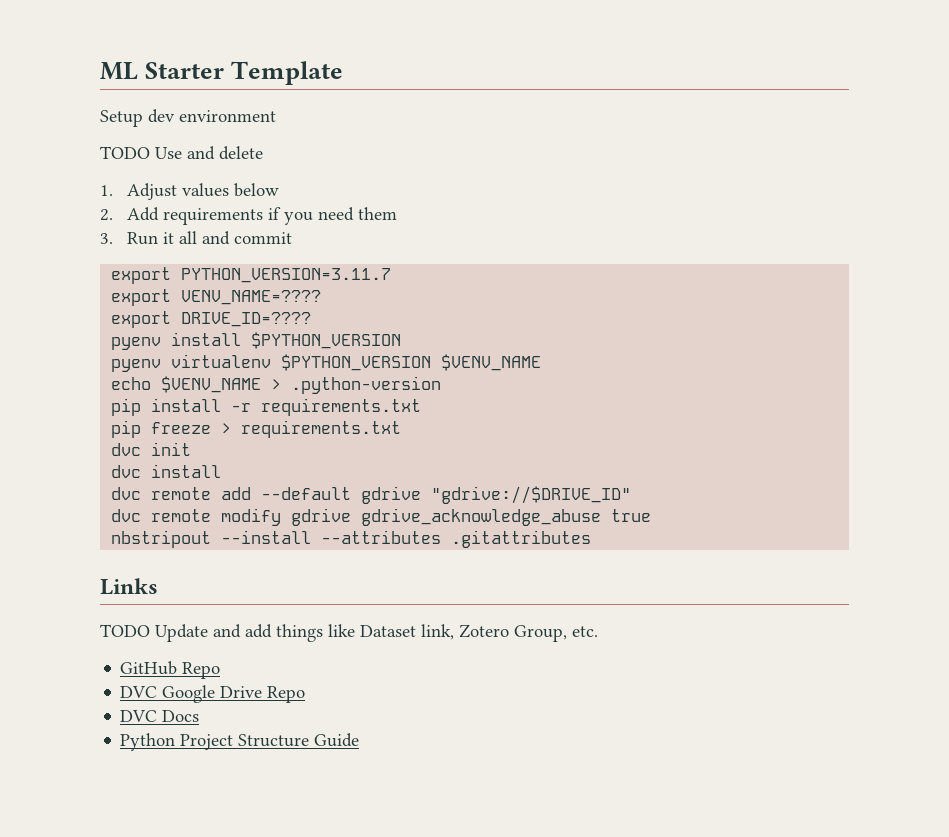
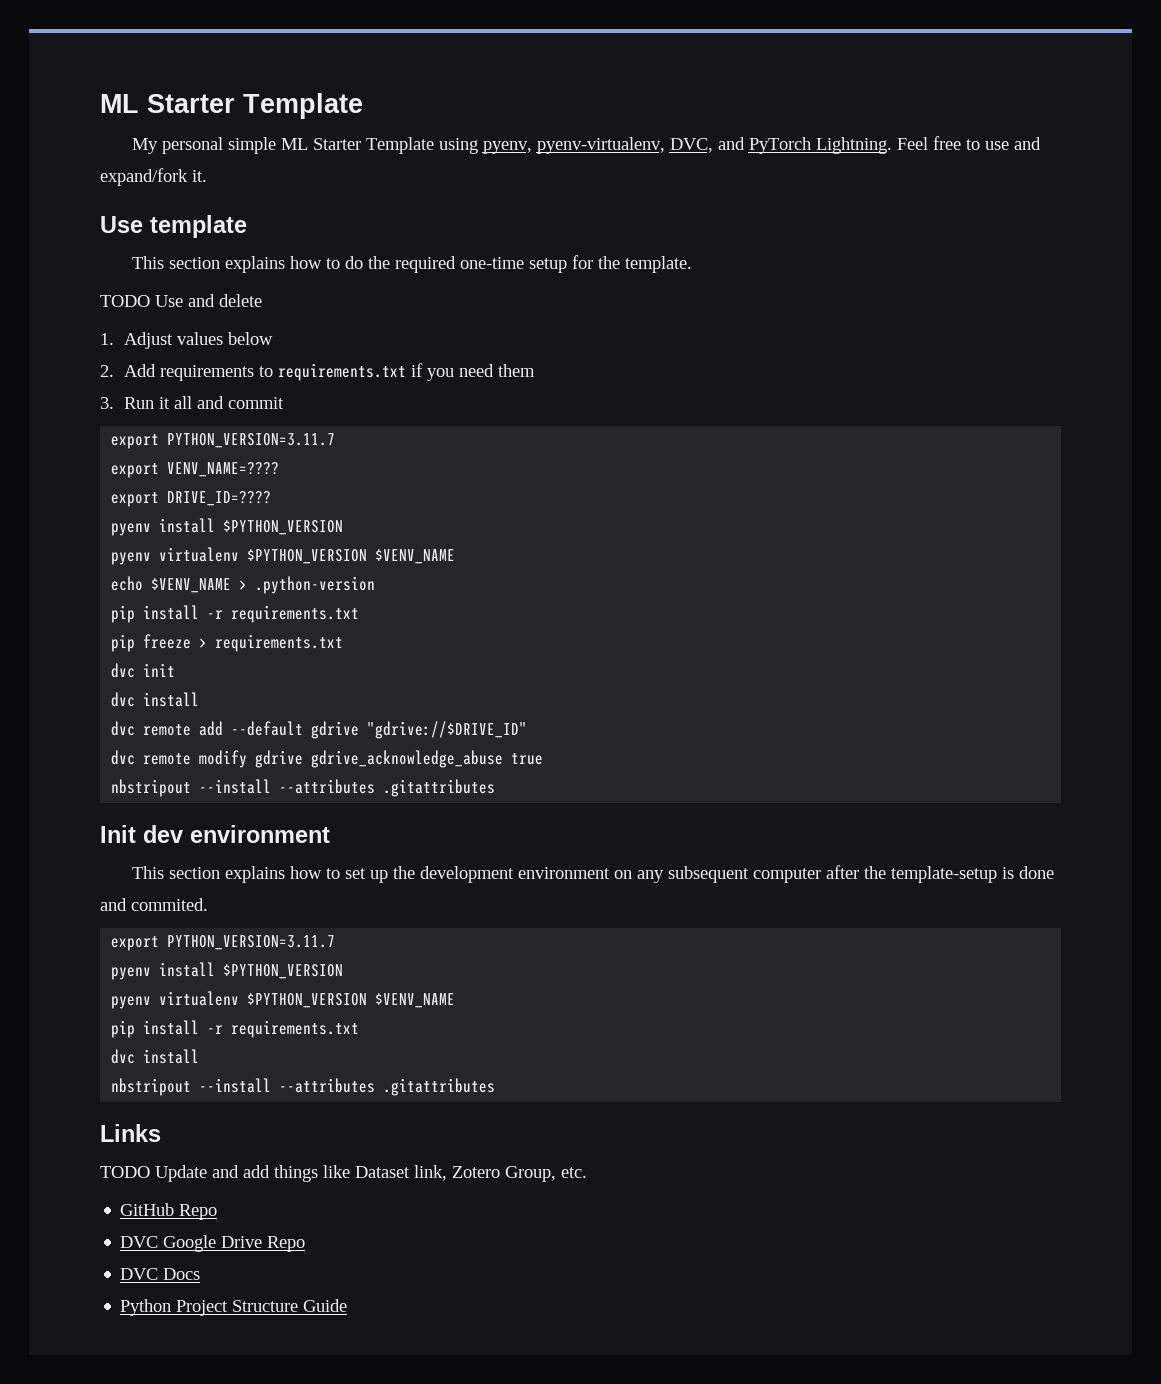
[100,109,276,127] Setup dev environment -> [131,136,1041,154] [100,168,207,186] [100,215,247,238] [131,255,692,273] My personal simple ML Starter Template using pyenv, pyenv-virtualenv, DVC, and PyTorch Lightning. Feel free to use and expand/fork it. // Use template // This section explains how to do the required one-time setup for the template.
(263, 216) none -> [259,363,407,381] to requirements.txt
(592, 539) none -> [100,825,330,843] [131,865,1054,883] [100,898,208,911] [111,935,336,951] [111,962,344,980] [111,991,456,1009] [111,1020,360,1038] [111,1049,200,1064] [111,1078,496,1096] // Init dev environment // This section explains how to set up the development environment on any subsequent computer after the template-setup is done and commited. // export PYTHON_VERSION=3.11.7 // pyenv install $PYTHON_VERSION // pyenv virtualenv $PYTHON_VERSION $VENV_NAME // pip install -r requirements.txt // dvc install // nbstripout --install --attributes .gitattributes

